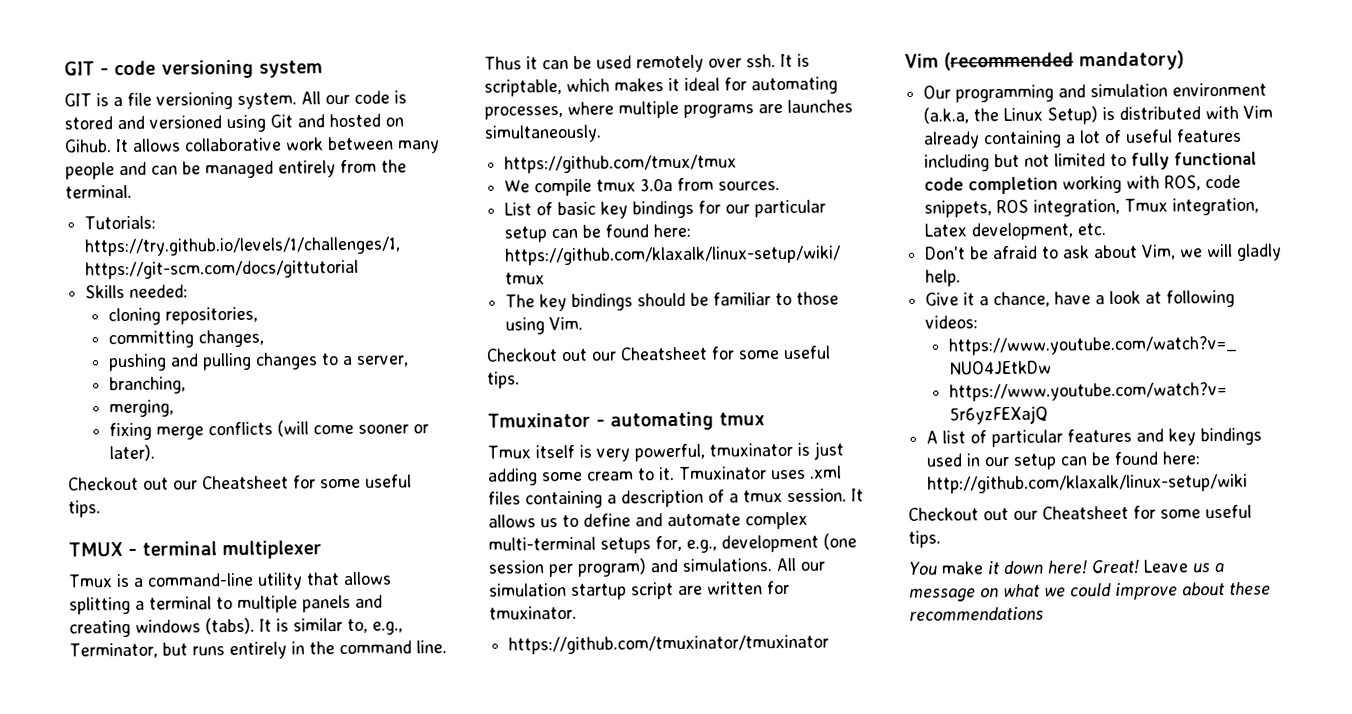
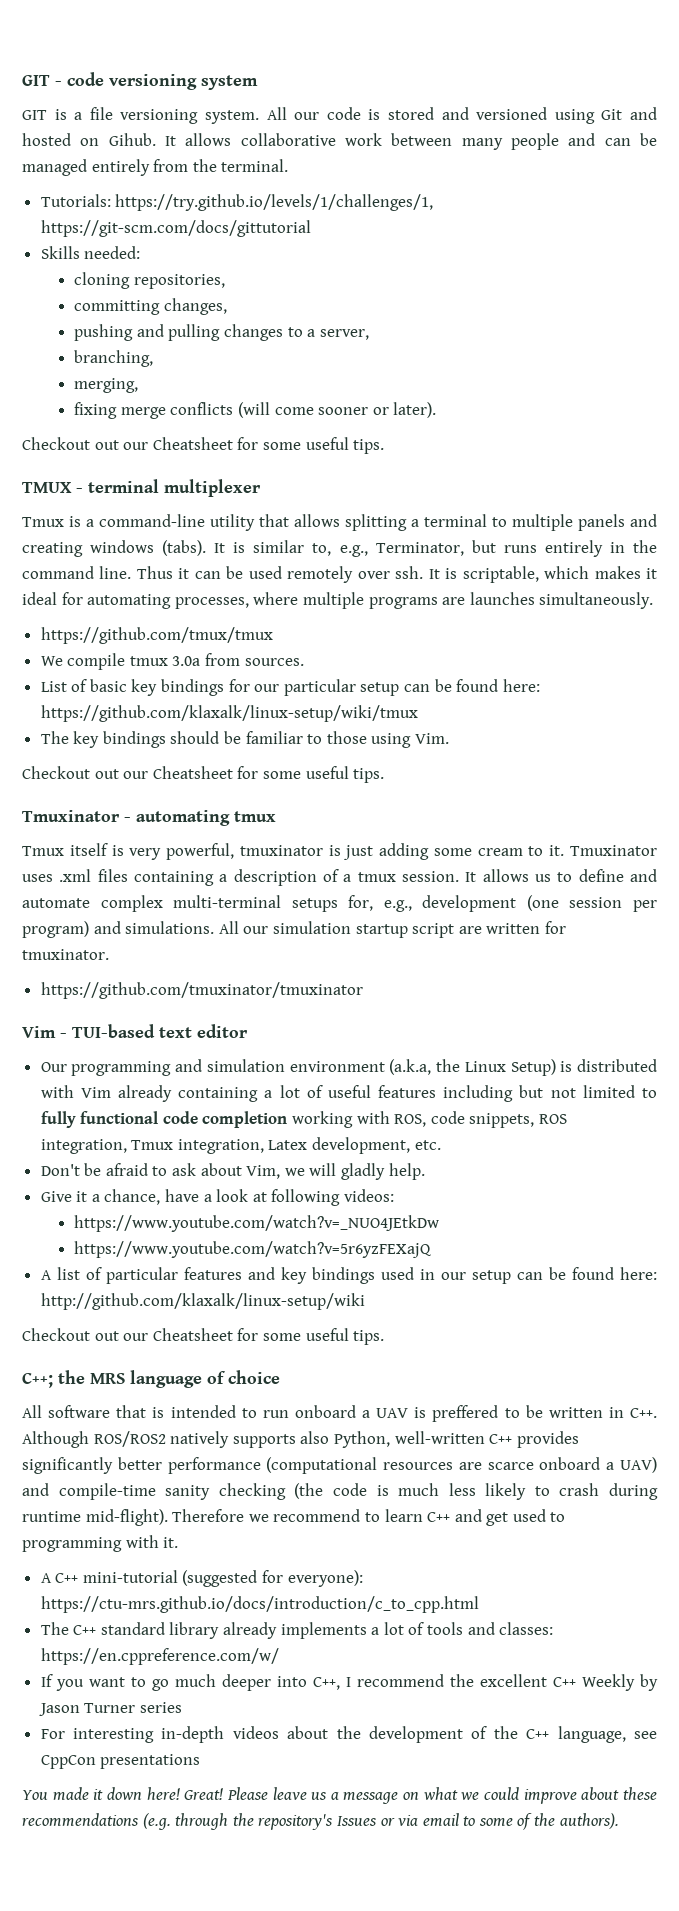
[944,50,1185,71] (recommended mandatory) -> [60,1024,248,1038] - TUI-based text editor
(941, 539) none -> [22,1370,280,1388] [22,1405,657,1422] [22,1431,579,1448] [22,1457,657,1474] [22,1483,658,1500] [22,1509,566,1526] [22,1535,179,1552] [40,1570,363,1587] [40,1596,479,1613] [40,1622,554,1639] [40,1648,279,1665] [40,1674,658,1691] [38,1702,182,1716] [40,1726,657,1743] [40,1754,201,1769] // C++; the MRS language of choice // All software that is intended to run onboard a UAV is preffered to be written in C++. Although ROS/ROS2 natively supports also Python, well-written C++ provides significantly better performance (computational resources are scarce onboard a UAV) and compile-time sanity checking (the code is much less likely to crash during runtime mid-flight). Therefore we recommend to learn C++ and get used to programming with it. // A C++ mini-tutorial (suggested for everyone): https://ctu-mrs.github.io/docs/introduction/c_to_cpp.html // The C++ standard library already implements a lot of tools and classes: https://en.cppreference.com/w/ // If you want to go much deeper into C++, I recommend the excellent C++ Weekly by Jason Turner series // For interesting in-depth videos about the development of the C++ language, see CppCon presentations
[940,561,983,575] make -> [52,1787,89,1801] made
[1142,559,1188,573] Leave -> [226,1787,307,1800] Please leave
(1044, 613) none -> [142,1813,619,1830] (e.g. through the repository's Issues or via email to some of the authors).

